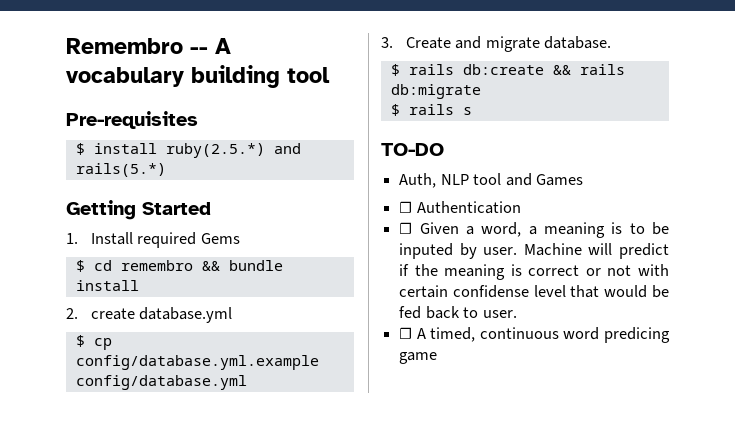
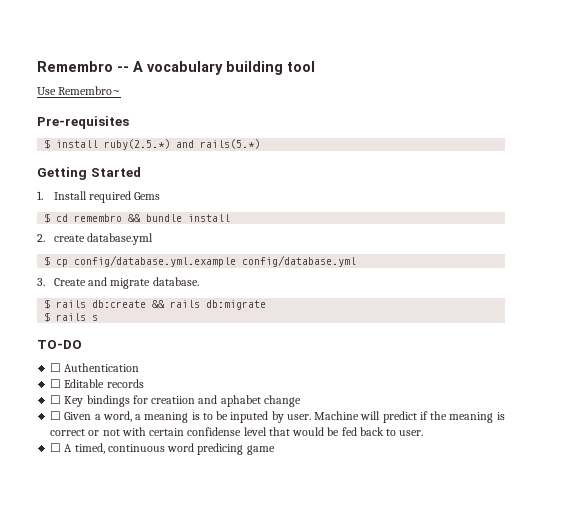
(330, 75) none -> [37,86,122,95] // Use Remembro~
[399,173,583,188] [399,201,521,214] Auth, NLP tool and Games // ☐ Authentication -> [50,363,140,372] [50,379,144,388] [50,395,301,407] ☐ Authentication // ☐ Editable records // ☐ Key bindings for creatiion and aphabet change

